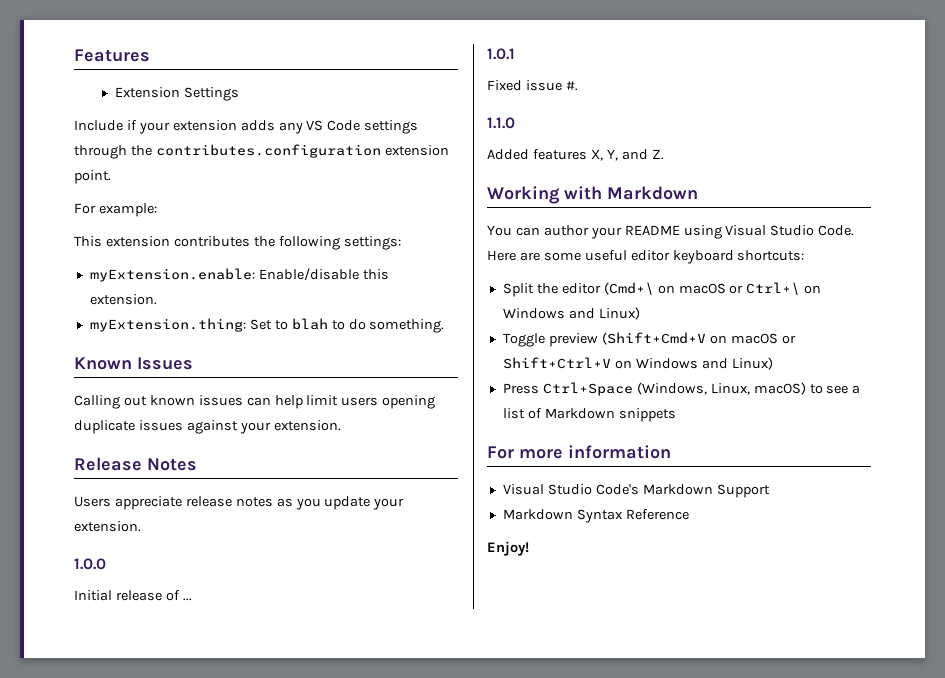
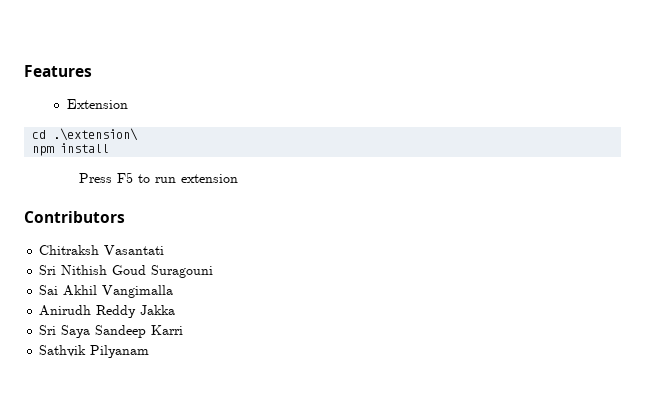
[184,87,240,101] [74,120,419,134] [74,144,449,159] [74,170,111,184] [74,203,157,217] [74,236,401,250] [89,268,389,282] [89,294,157,305] [89,318,445,333] [74,357,193,370] [74,395,436,409] [74,420,341,434] [74,457,197,471] [74,496,405,510] [74,521,141,532] [74,558,106,570] [74,590,192,601] [487,48,515,60] [487,80,578,91] [487,117,515,129] [487,149,664,161] [487,186,698,204] [487,225,855,239] [487,250,805,264] [502,282,822,297] [502,307,640,320] [502,332,796,347] [502,357,773,370] [502,382,861,396] [502,408,676,422] [487,445,671,459] [502,484,770,498] [502,509,689,523] [487,541,529,556] Settings // Include if your extension adds any VS Code settings through the contributes.configuration extension point. // For example: // This extension contributes the following settings: // myExtension.enable: Enable/disable this extension. // myExtension.thing: Set to blah to do something. // Known Issues // Calling out known issues can help limit users opening duplicate issues against your extension. // Release Notes // Users appreciate release notes as you update your extension. // 1.0.0 // Initial release of ... // 1.0.1 // Fixed issue #. // 1.1.0 // Added features X, Y, and Z. // Working with Markdown // You can author your README using Visual Studio Code. Here are some useful editor keyboard shortcuts: // Split the editor (Cmd+\ on macOS or Ctrl+\ on Windows and Linux) // Toggle preview (Shift+Cmd+V on macOS or Shift+Ctrl+V on Windows and Linux) // Press Ctrl+Space (Windows, Linux, macOS) to see a list of Markdown snippets // For more information // Visual Studio Code's Markdown Support // Markdown Syntax Reference // Enjoy! -> [32,128,139,141] [32,143,110,156] [79,172,239,183] [24,211,125,223] [39,245,165,255] [39,265,214,278] [39,285,174,298] [39,305,176,318] [39,325,184,338] [39,345,150,358] // cd .\extension\ // npm install // Press F5 to run extension // Contributors // Chitraksh Vasantati // Sri Nithish Goud Suragouni // Sai Akhil Vangimalla // Anirudh Reddy Jakka // Sri Saya Sandeep Karri // Sathvik Pilyanam

